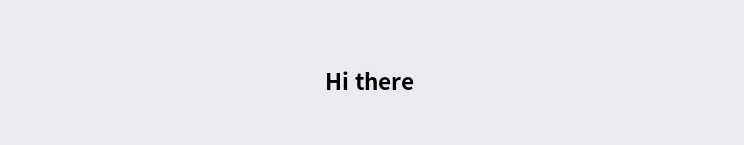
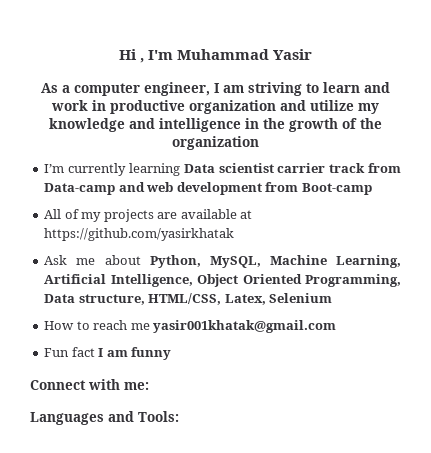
[355,71,415,90] there -> [139,49,313,63] [41,82,390,96] [51,100,379,114] [49,118,382,132] [172,136,259,150] [44,163,401,176] [44,182,372,195] [44,209,253,222] [44,228,235,241] [44,255,401,268] [44,274,401,287] [44,293,333,305] [44,320,337,333] [44,347,172,360] [30,379,149,390] [30,411,179,425] , I'm Muhammad Yasir // As a computer engineer, I am striving to learn and work in productive organization and utilize my knowledge and intelligence in the growth of the organization // I’m currently learning Data scientist carrier track from Data-camp and web development from Boot-camp // All of my projects are available at https://github.com/yasirkhatak // Ask me about Python, MySQL, Machine Learning, Artificial Intelligence, Object Oriented Programming, Data structure, HTML/CSS, Latex, Selenium // How to reach me yasir001khatak@gmail.com // Fun fact I am funny // Connect with me: // Languages and Tools:

